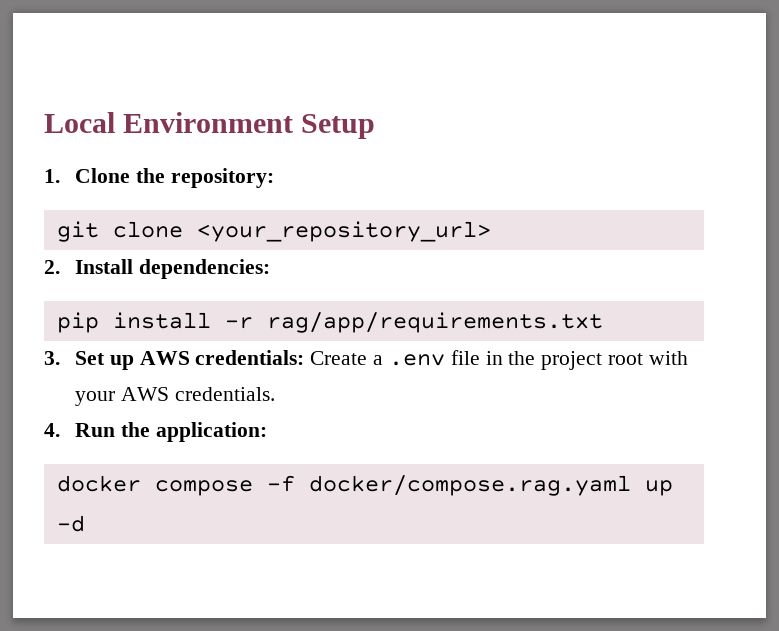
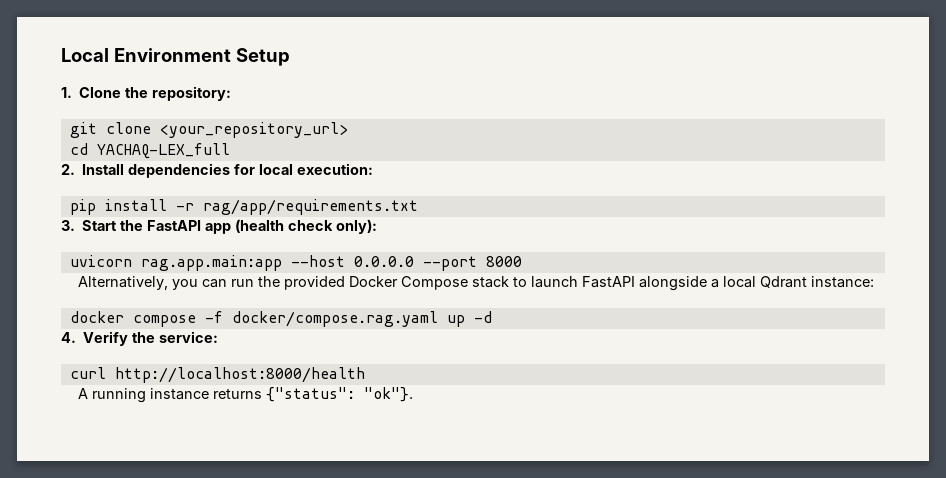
(491, 231) none -> [69,143,230,159] // cd YACHAQ-LEX_full
[138,259,270,279] dependencies: -> [128,163,374,178] dependencies for local execution:
[75,350,688,370] [75,387,275,406] [44,422,267,442] Set up AWS credentials: Create a .env file in the project root with your AWS credentials. // 4. Run the application: -> [82,219,378,234] [69,255,522,271] [77,276,874,291] Start the FastAPI app (health check only): // uvicorn rag.app.main:app --host 0.0.0.0 --port 8000 // Alternatively, you can run the provided Docker Compose stack to launch FastAPI alongside a local Qdrant instance:
(85, 523) none -> [61,331,219,346] [69,367,365,383] [77,387,413,403] // 4. Verify the service: // curl http://localhost:8000/health // A running instance returns {"status": "ok"}.

